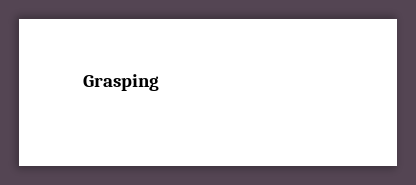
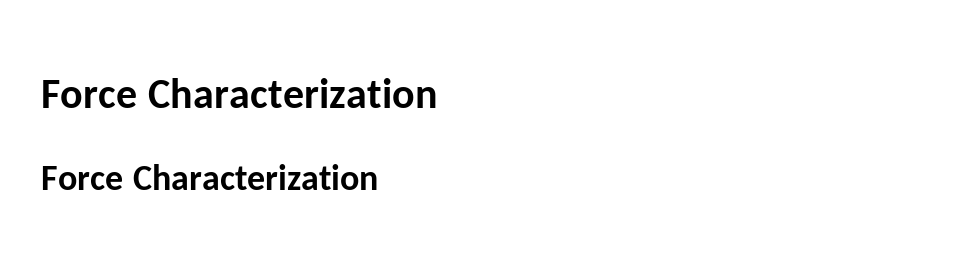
[83,74,159,91] Grasping -> [41,78,439,108] [41,164,378,190] Force Characterization // Force Characterization

